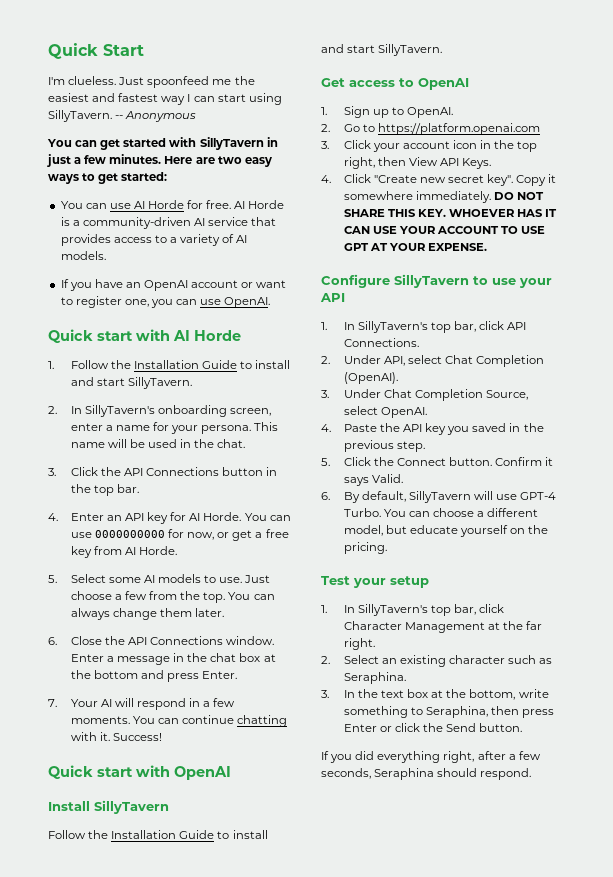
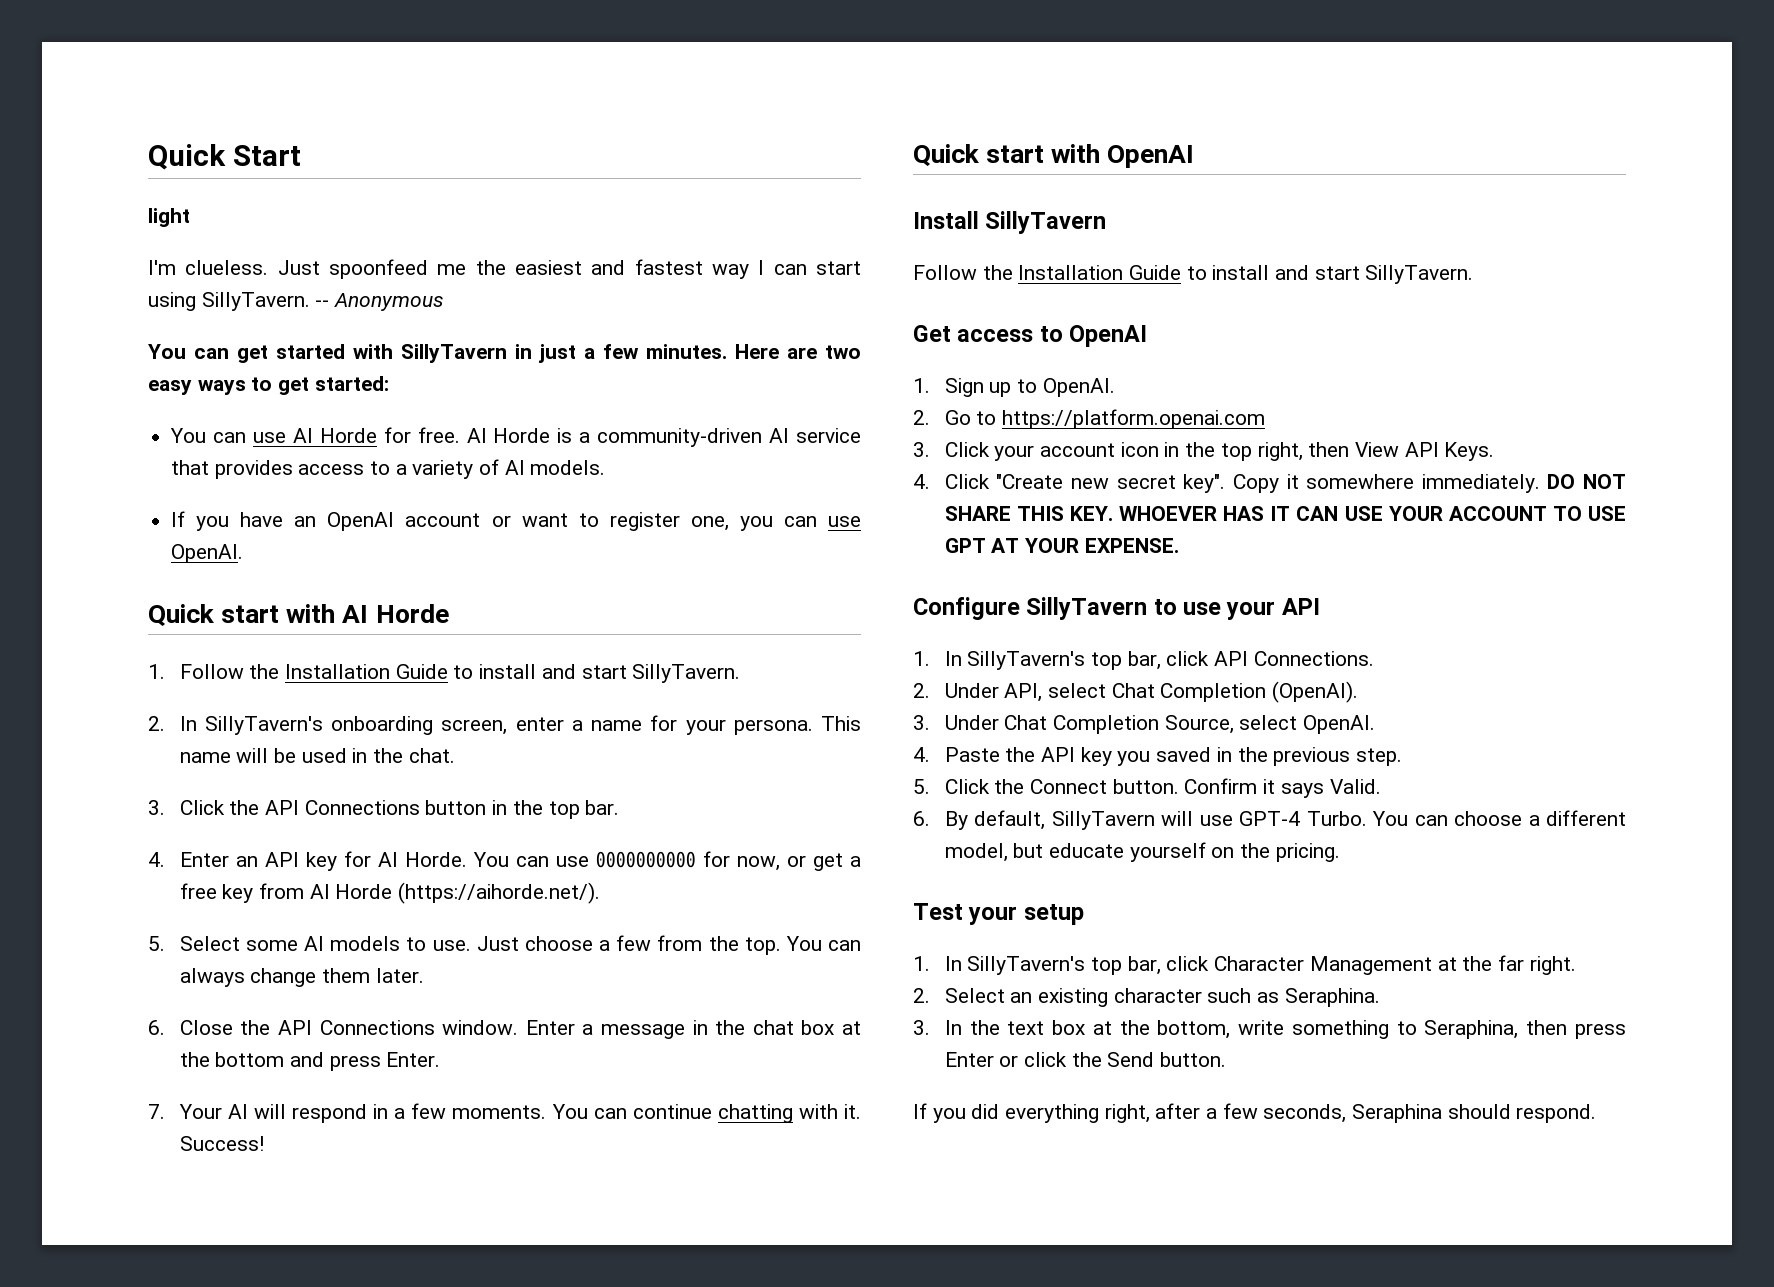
(144, 50) none -> [148,208,190,227] // light
[139,546,178,555] Horde. -> [335,882,601,904] Horde (https://aihorde.net/).

